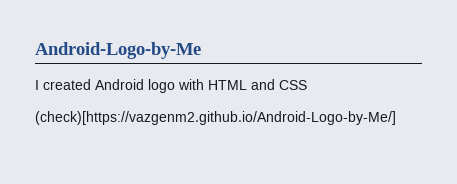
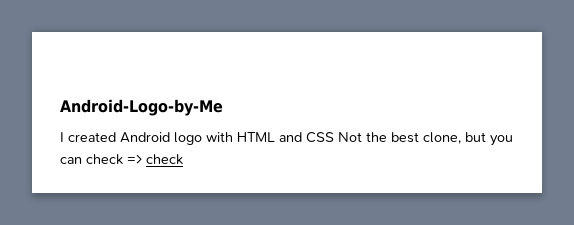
[35,111,396,125] // (check)[https://vazgenm2.github.io/Android-Logo-by-Me/] -> [338,132,513,146] [60,154,183,165] Not the best clone, but you can check => check

